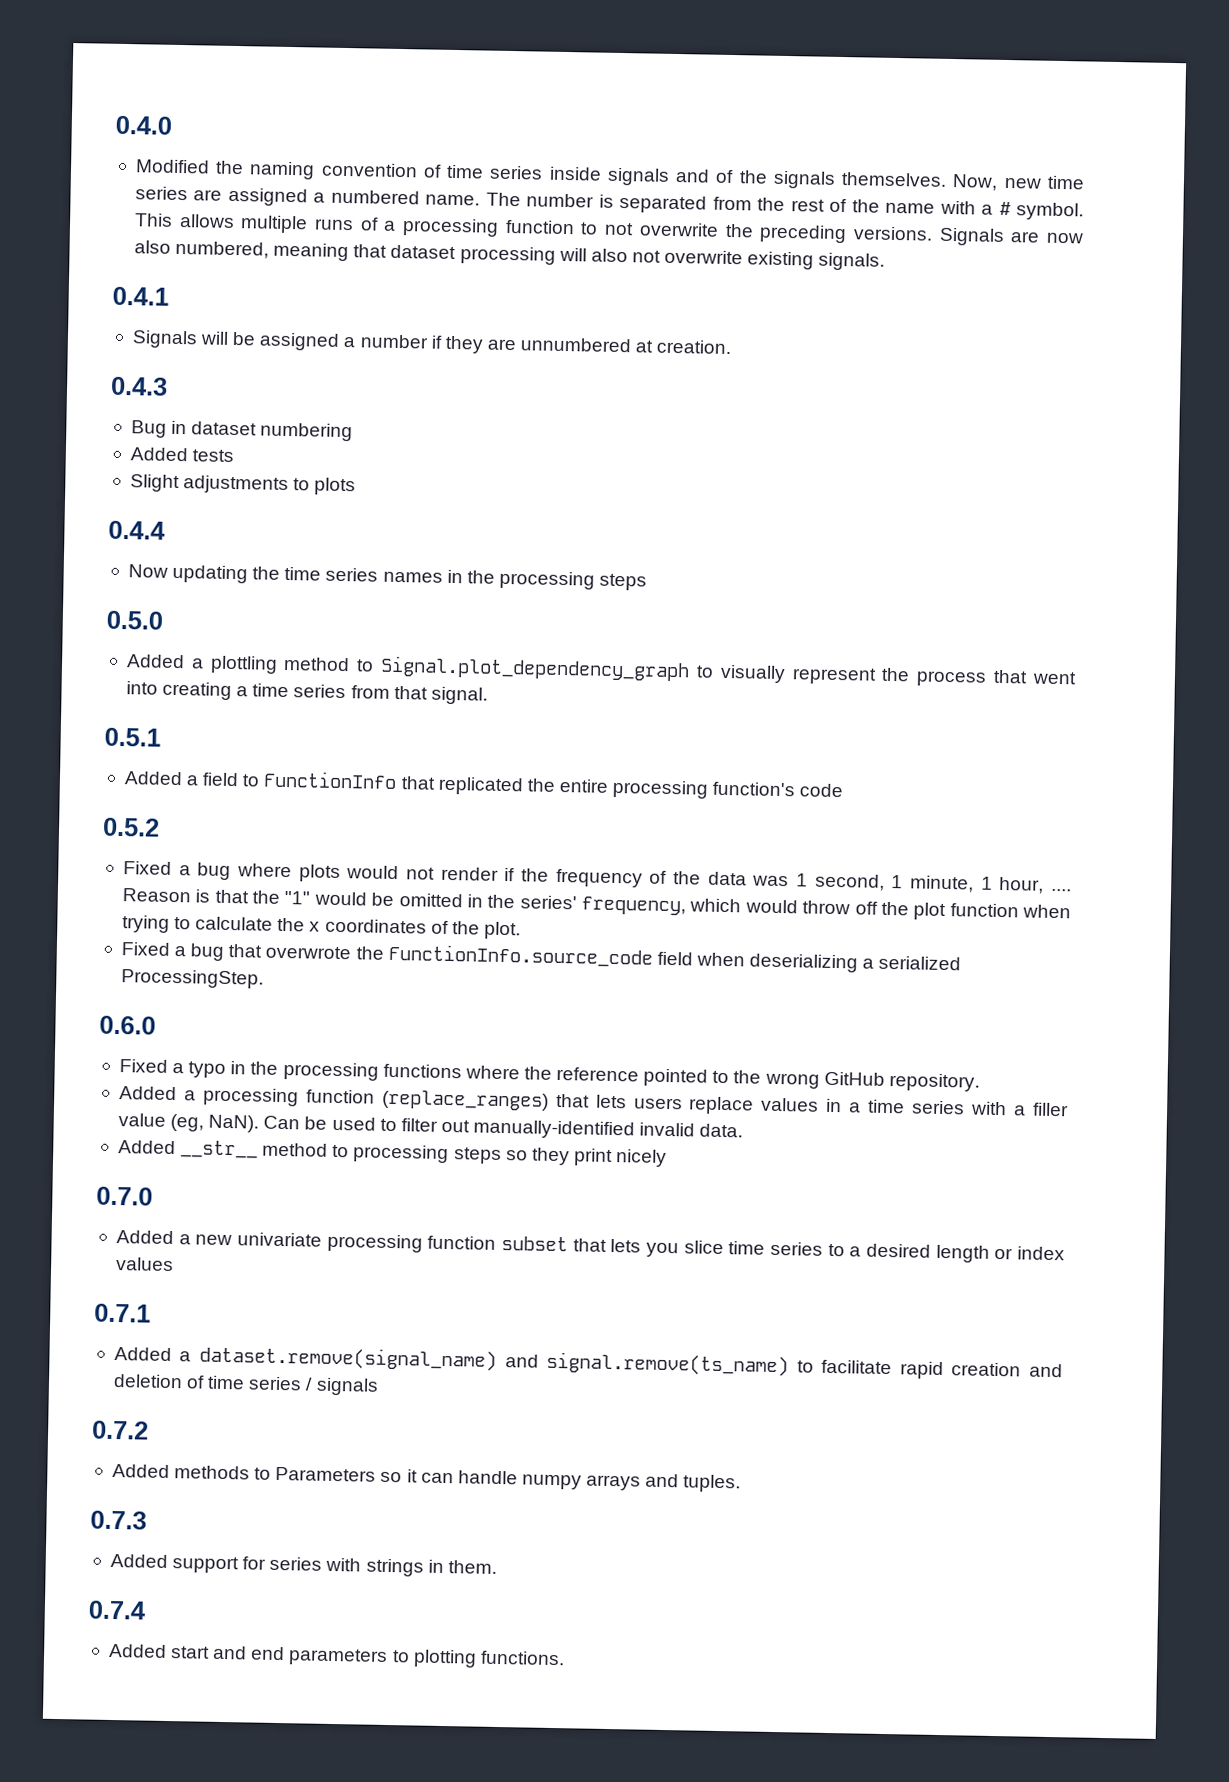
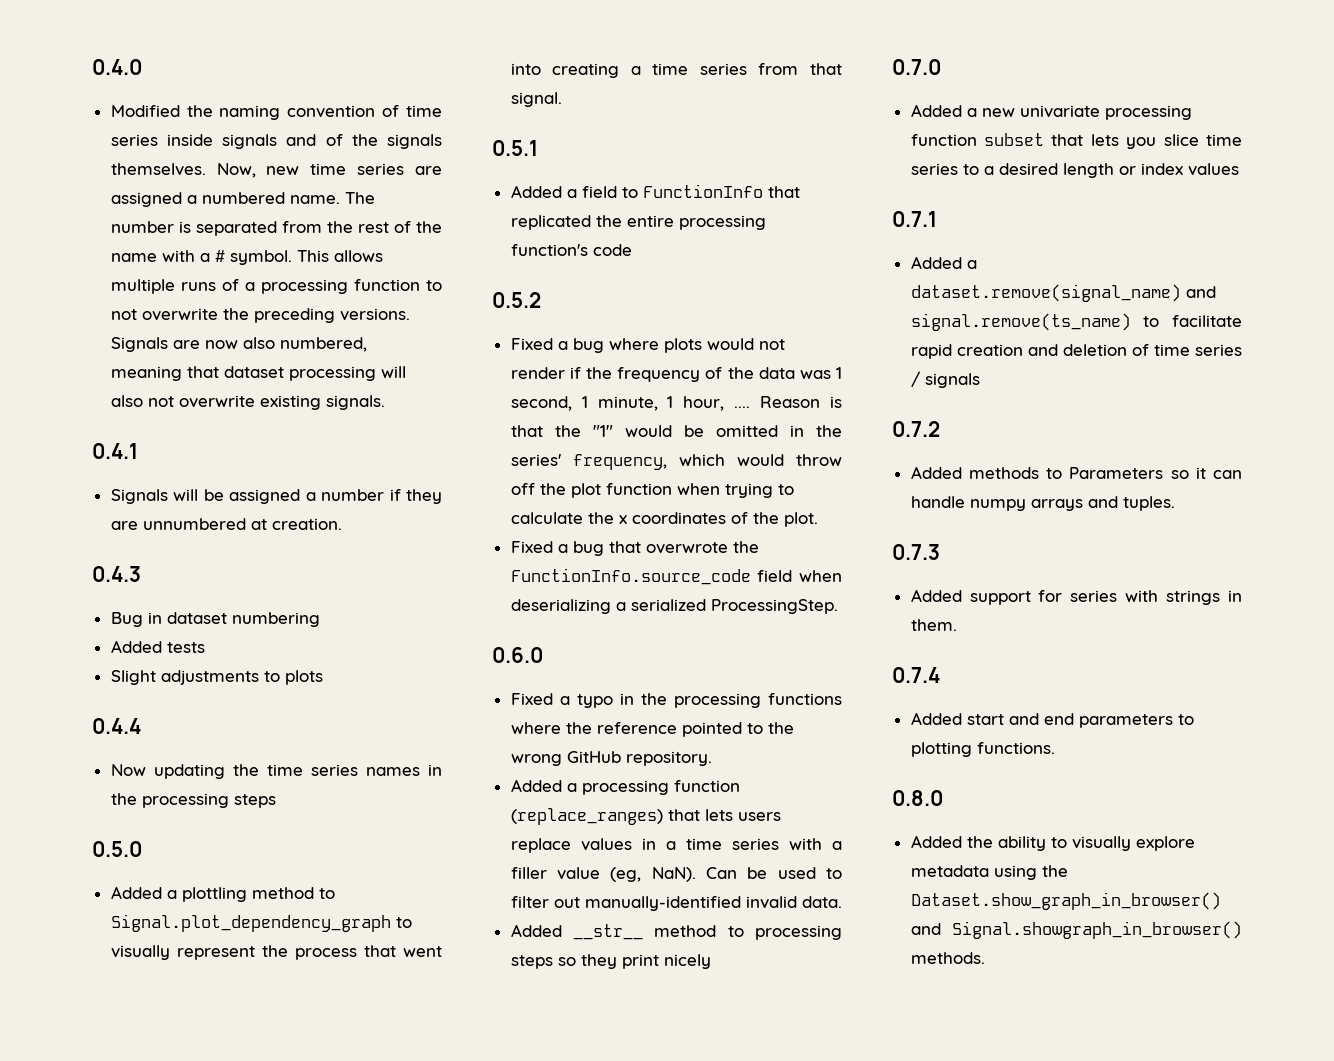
(565, 1658) none -> [892,790,943,806] [910,835,1195,851] [910,865,1068,880] [910,892,1221,910] [910,921,1242,939] [910,952,985,964] // 0.8.0 // Added the ability to visually explore metadata using the Dataset.show_graph_in_browser() and Signal.showgraph_in_browser() methods.

